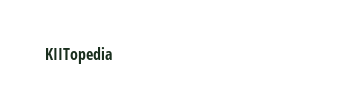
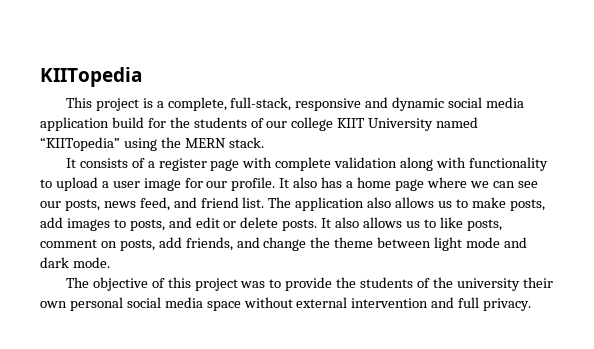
(112, 55) none -> [65,97,524,111] [40,117,479,131] [40,137,264,151] [65,157,548,171] [40,177,538,191] [40,197,545,211] [40,217,502,231] [40,237,527,251] [40,257,110,268] [65,277,553,291] [40,297,532,311] // This project is a complete, full-stack, responsive and dynamic social media application build for the students of our college KIIT University named “KIITopedia” using the MERN stack. // It consists of a register page with complete validation along with functionality to upload a user image for our profile. It also has a home page where we can see our posts, news feed, and friend list. The application also allows us to make posts, add images to posts, and edit or delete posts. It also allows us to like posts, comment on posts, add friends, and change the theme between light mode and dark mode. // The objective of this project was to provide the students of the university their own personal social media space without external intervention and full privacy.

